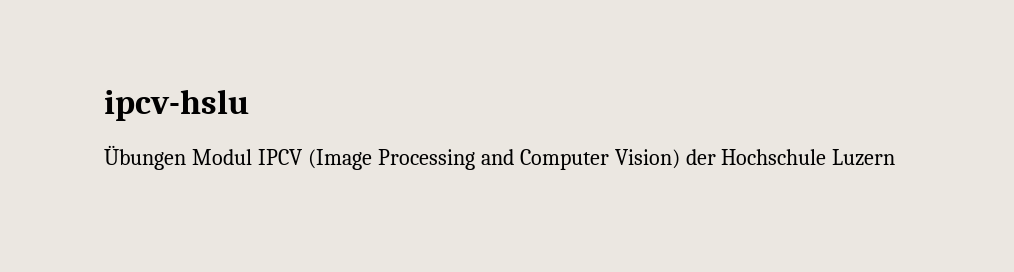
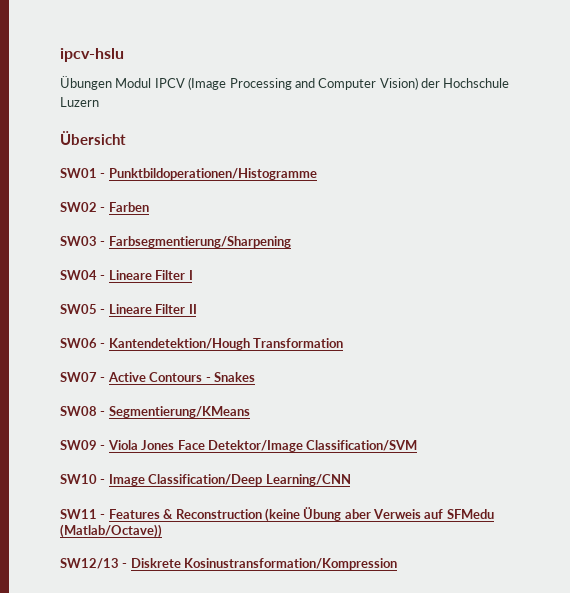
(896, 157) none -> [60,131,126,145] [60,168,317,180] [60,202,149,212] [60,236,291,248] [60,270,193,280] [60,304,197,314] [60,338,344,350] [60,372,255,382] [60,406,250,418] [60,440,418,452] [60,474,351,486] [60,507,494,522] [60,524,162,538] [60,558,398,570] // Übersicht // SW01 - Punktbildoperationen/Histogramme // SW02 - Farben // SW03 - Farbsegmentierung/Sharpening // SW04 - Lineare Filter I // SW05 - Lineare Filter II // SW06 - Kantendetektion/Hough Transformation // SW07 - Active Contours - Snakes // SW08 - Segmentierung/KMeans // SW09 - Viola Jones Face Detektor/Image Classification/SVM // SW10 - Image Classification/Deep Learning/CNN // SW11 - Features & Reconstruction (keine Übung aber Verweis auf SFMedu (Matlab/Octave)) // SW12/13 - Diskrete Kosinustransformation/Kompression

